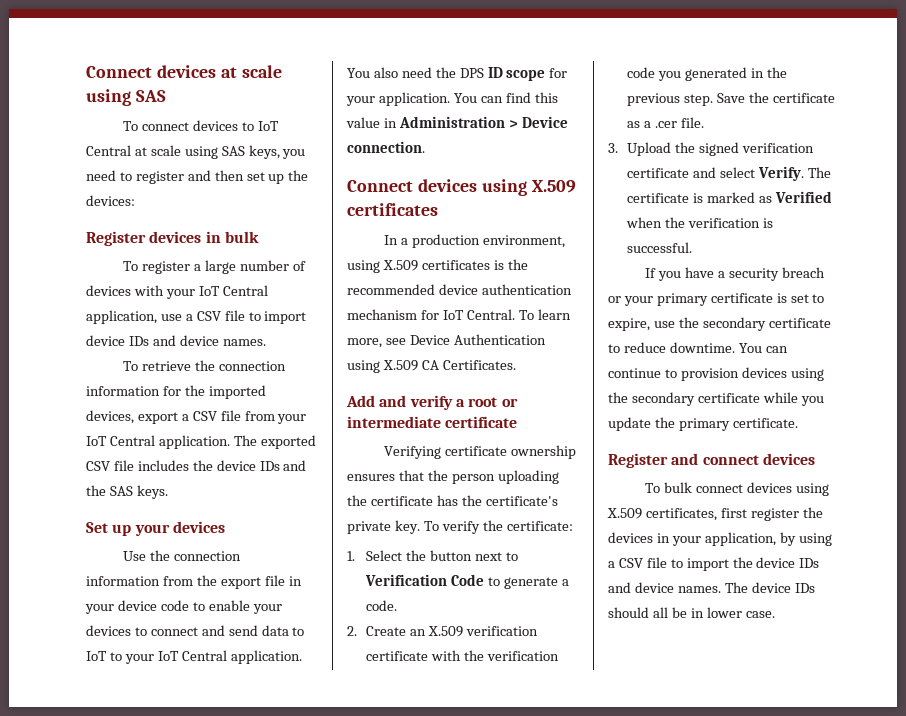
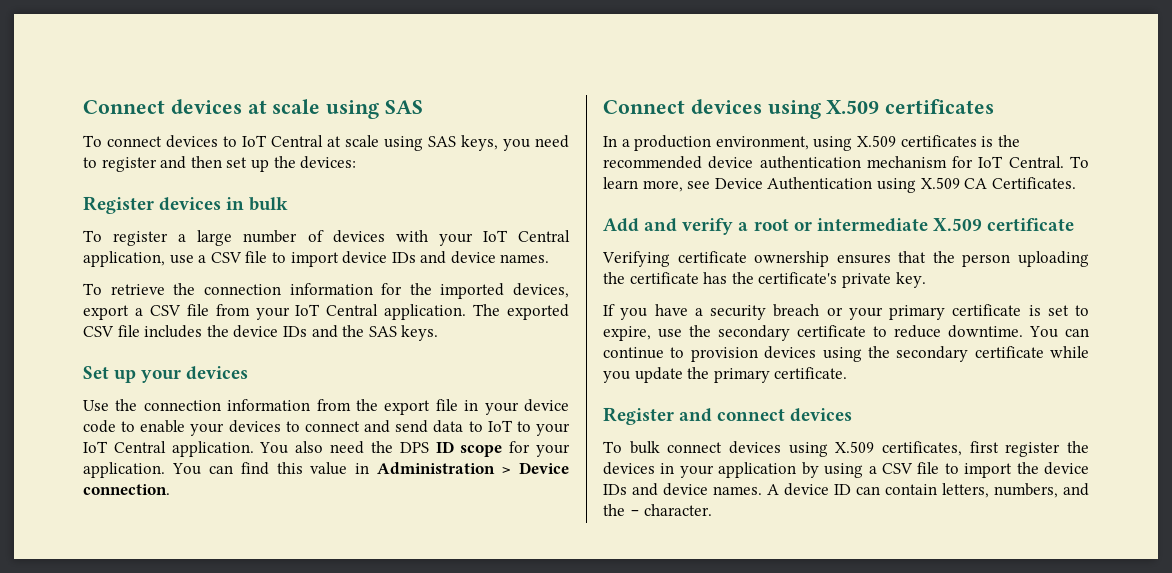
(441, 422) none -> [932,218,982,231] X.509
[423,520,573,534] [347,550,519,561] [365,574,570,589] [366,600,398,611] [347,626,539,637] [366,650,560,661] [627,67,788,81] [627,92,836,106] [627,117,705,128] [608,142,815,156] [627,166,832,181] [627,191,833,203] [626,217,774,228] [627,242,693,253] To verify the certificate: // 1. Select the button next to Verification Code to generate a code. // 2. Create an X.509 verification certificate with the verification code you generated in the previous step. Save the certificate as a .cer file. // 3. Upload the signed verification certificate and select Verify. The certificate is marked as Verified when the verification is successful. -> (926, 280) none
[704,532,776,546] application, -> [718,462,797,478] application
[724,582,815,593] [608,607,775,618] The device IDs should all be in lower case. -> [767,483,1089,498] [603,504,713,516] A device ID can contain letters, numbers, and the - character.

